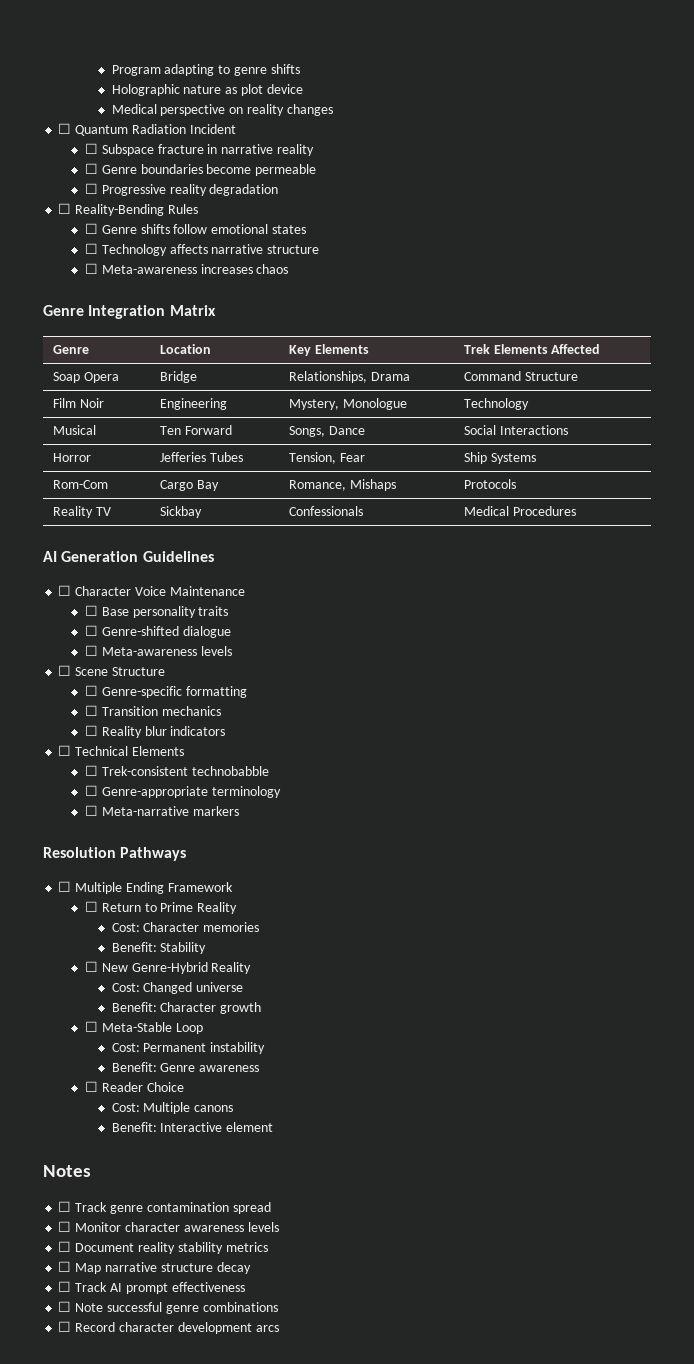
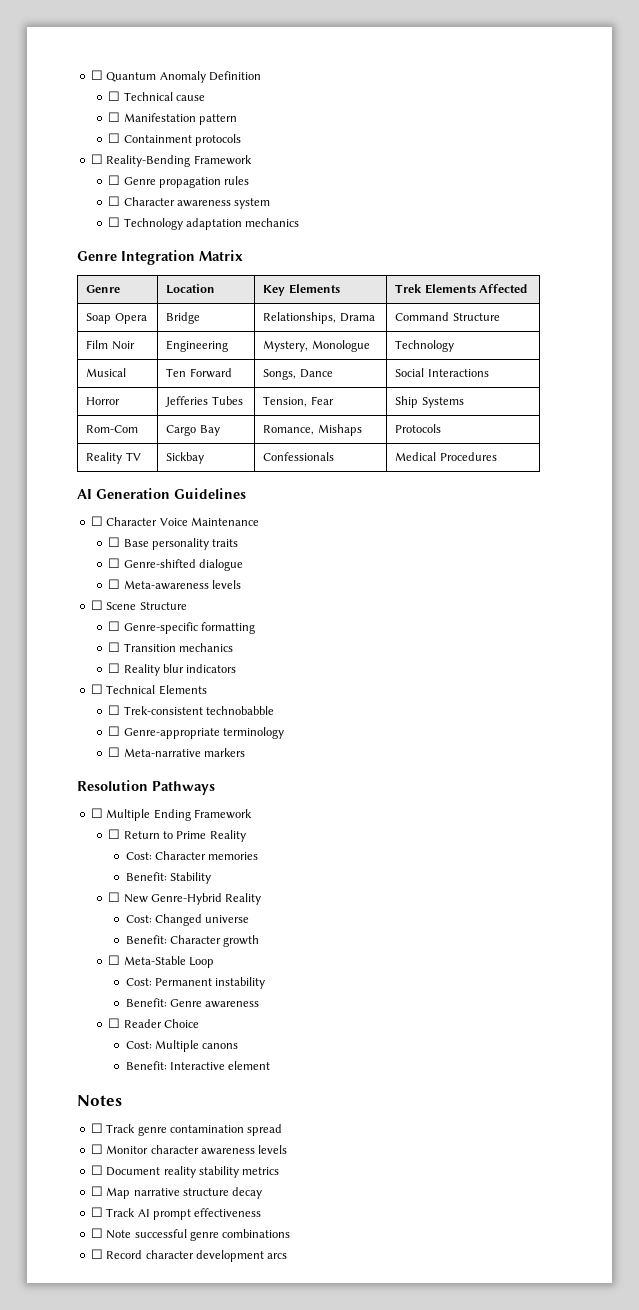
[111,64,300,76] [111,84,303,96] [111,104,333,116] [58,123,236,136] [85,143,314,156] [85,163,317,176] [85,183,279,196] [58,203,198,216] [85,223,306,234] [85,243,320,256] [85,263,289,274] Program adapting to genre shifts // Holographic nature as plot device // Medical perspective on reality changes // ☐ Quantum Radiation Incident // ☐ Subspace fracture in narrative reality // ☐ Genre boundaries become permeable // ☐ Progressive reality degradation // ☐ Reality-Bending Rules // ☐ Genre shifts follow emotional states // ☐ Technology affects narrative structure // ☐ Meta-awareness increases chaos -> [90,70,261,83] [108,91,205,101] [108,112,237,125] [108,133,241,146] [90,154,252,167] [108,175,250,188] [108,196,271,209] [108,217,300,230] ☐ Quantum Anomaly Definition // ☐ Technical cause // ☐ Manifestation pattern // ☐ Containment protocols // ☐ Reality-Bending Framework // ☐ Genre propagation rules // ☐ Character awareness system // ☐ Technology adaptation mechanics

